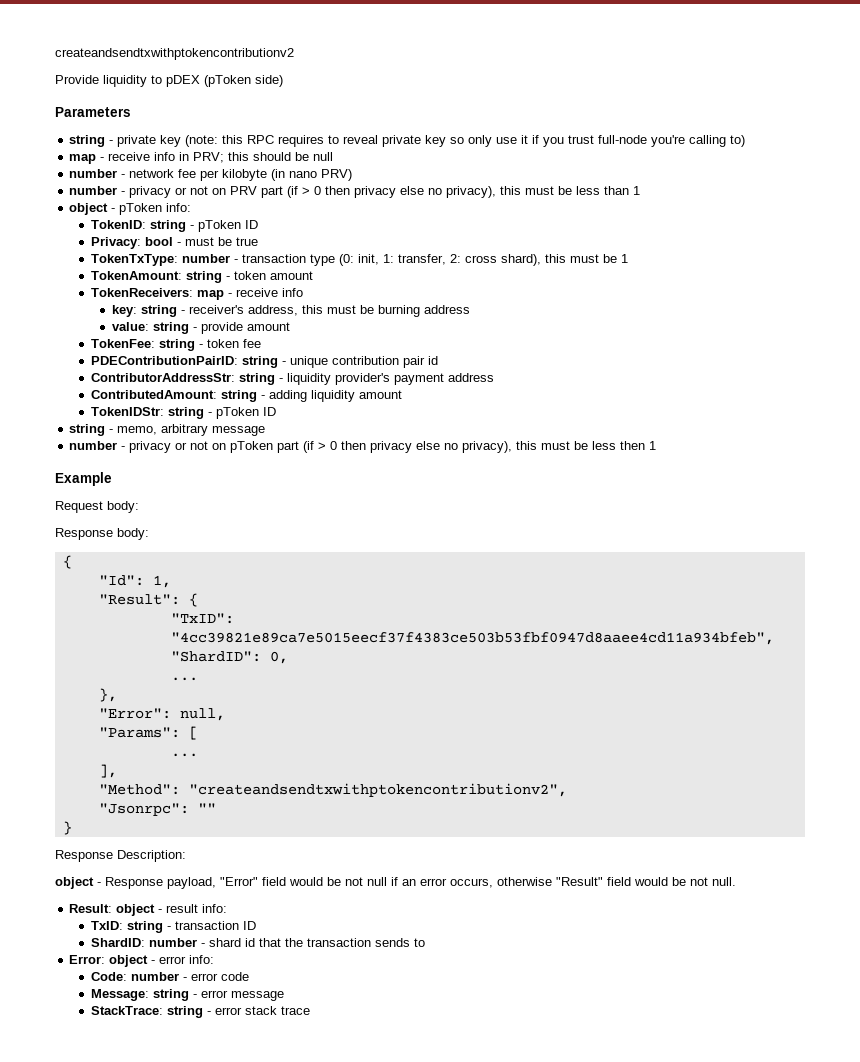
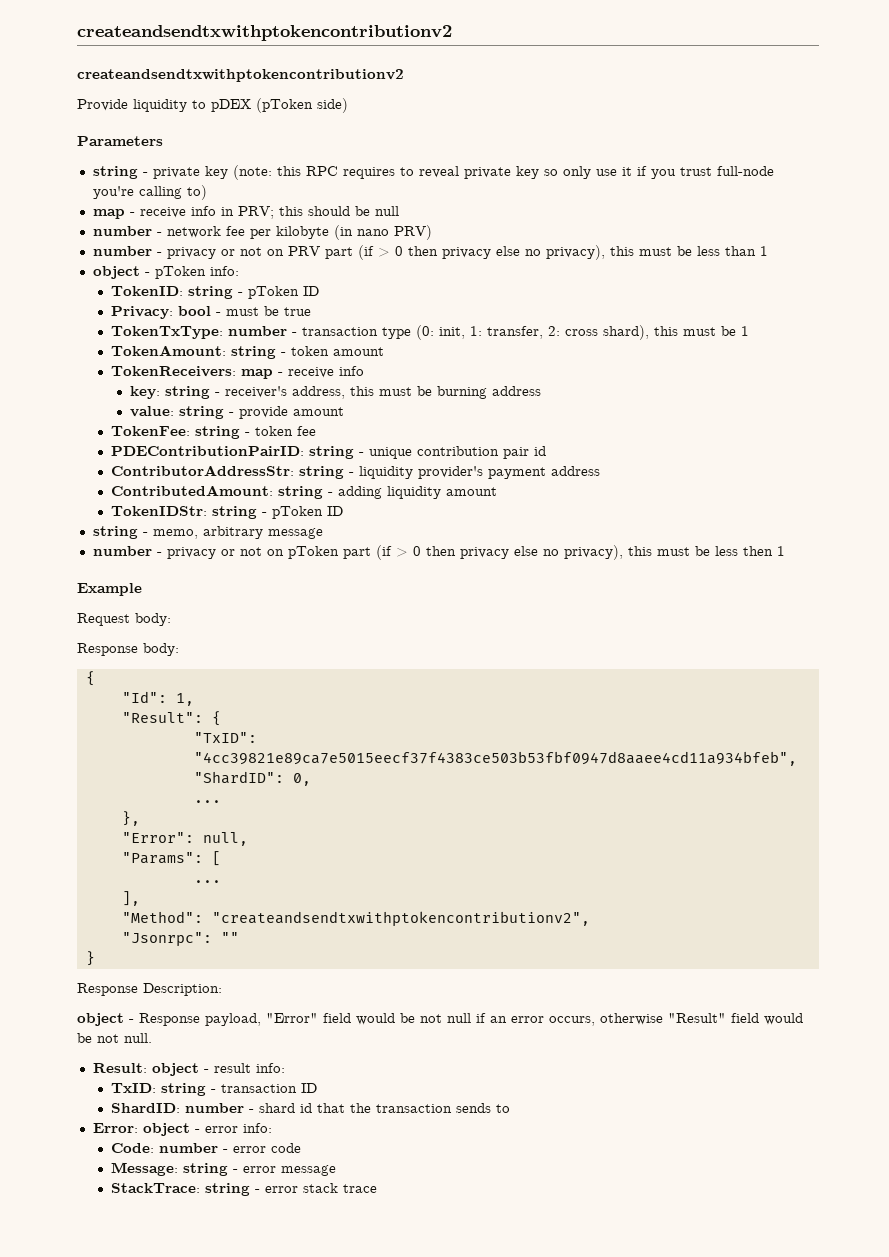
[55,48,294,60] createandsendtxwithptokencontributionv2 -> [77,25,452,41] [77,69,404,82] createandsendtxwithptokencontributionv2 // createandsendtxwithptokencontributionv2

